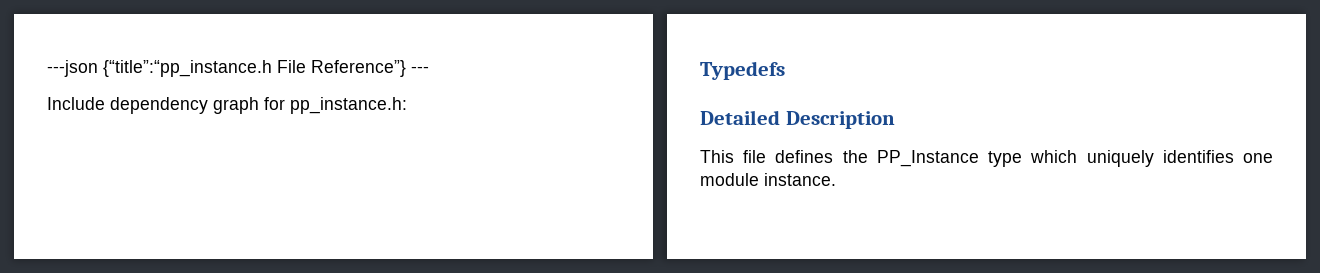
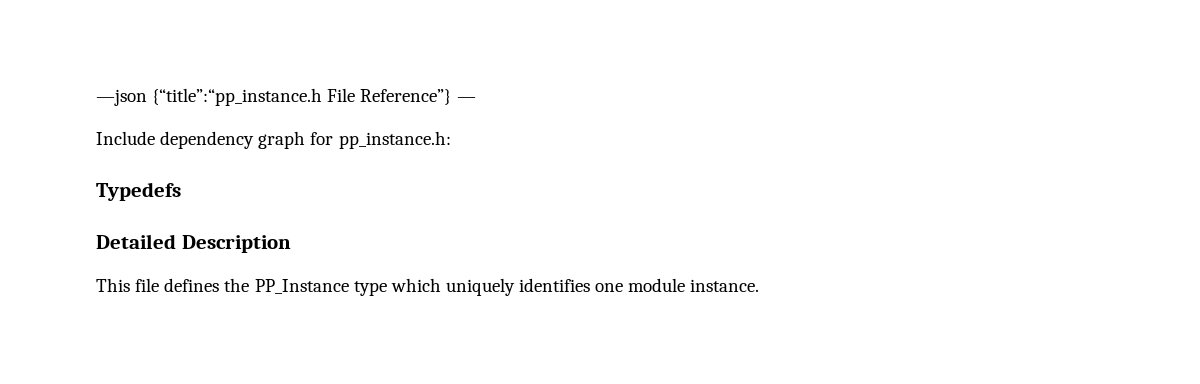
[47,60,98,77] ---json -> [96,89,147,106] —json
[411,66,429,73] --- -> [456,97,476,102] —

